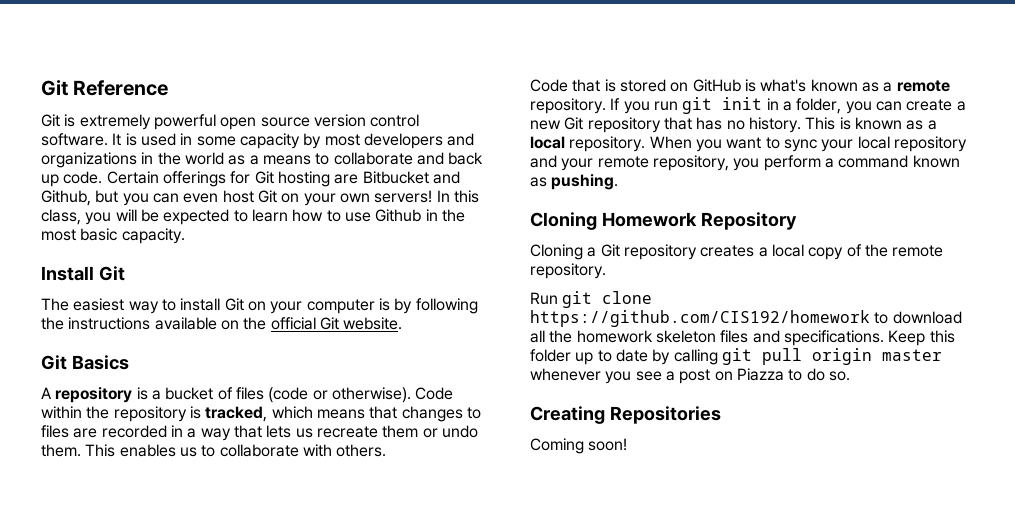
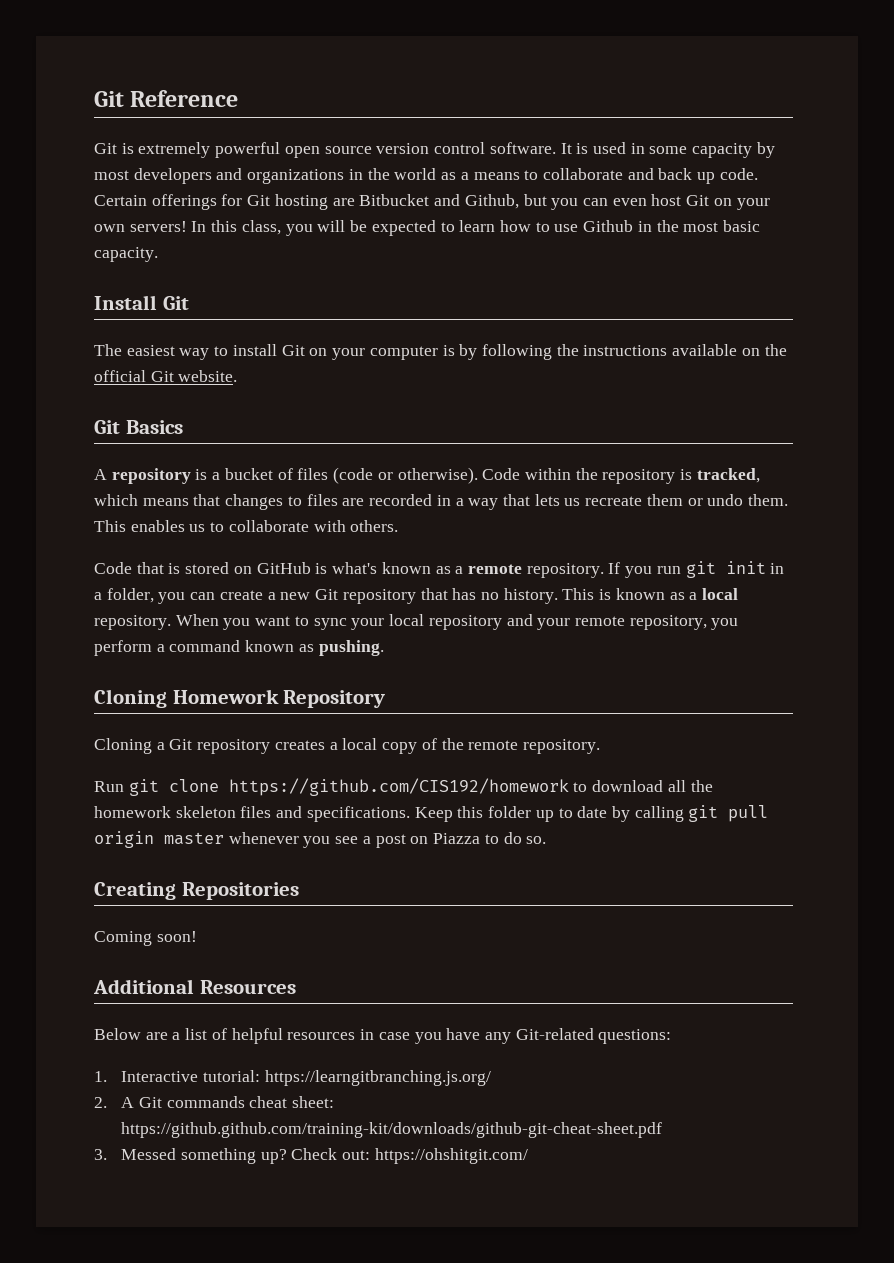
(628, 444) none -> [93,979,296,994] [94,1028,672,1044] [94,1070,491,1086] [94,1096,334,1108] [121,1122,663,1138] [94,1148,528,1164] // Additional Resources // Below are a list of helpful resources in case you have any Git-related questions: // 1. Interactive tutorial: https://learngitbranching.js.org/ // 2. A Git commands cheat sheet: https://github.github.com/training-kit/downloads/github-git-cheat-sheet.pdf // 3. Messed something up? Check out: https://ohshitgit.com/

